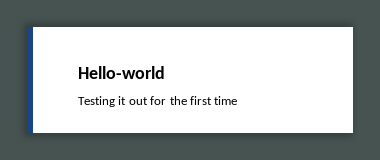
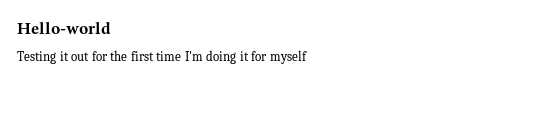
(238, 100) none -> [184,50,307,64] I'm doing it for myself

